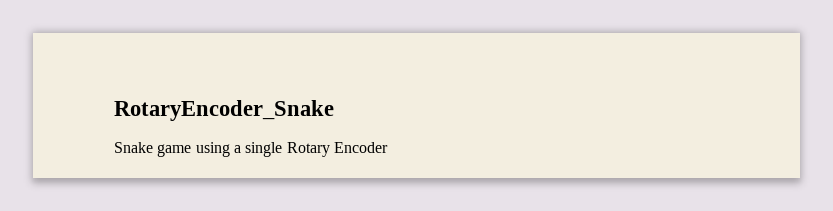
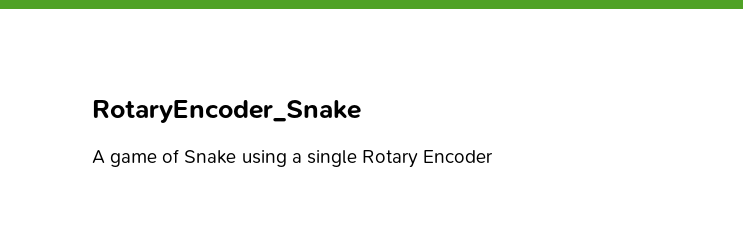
[114,142,192,157] Snake game -> [92,149,237,167] A game of Snake

